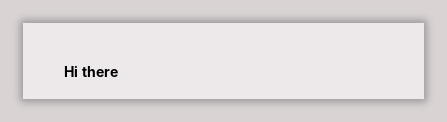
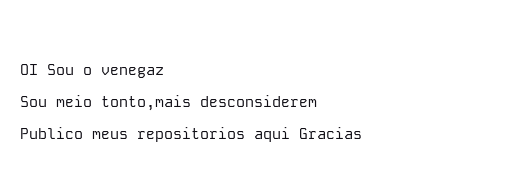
[64,65,118,77] Hi there -> [20,64,164,78] [20,95,317,111] [20,127,362,142] OI Sou o venegaz // Sou meio tonto,mais desconsiderem // Publico meus repositorios aqui Gracias

